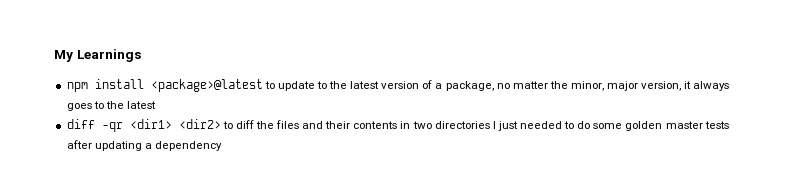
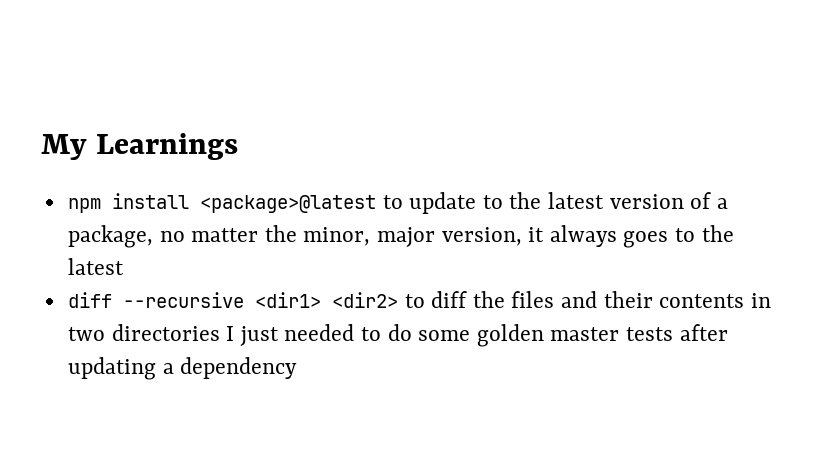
[101,122,123,132] -qr -> [122,292,244,308] --recursive

